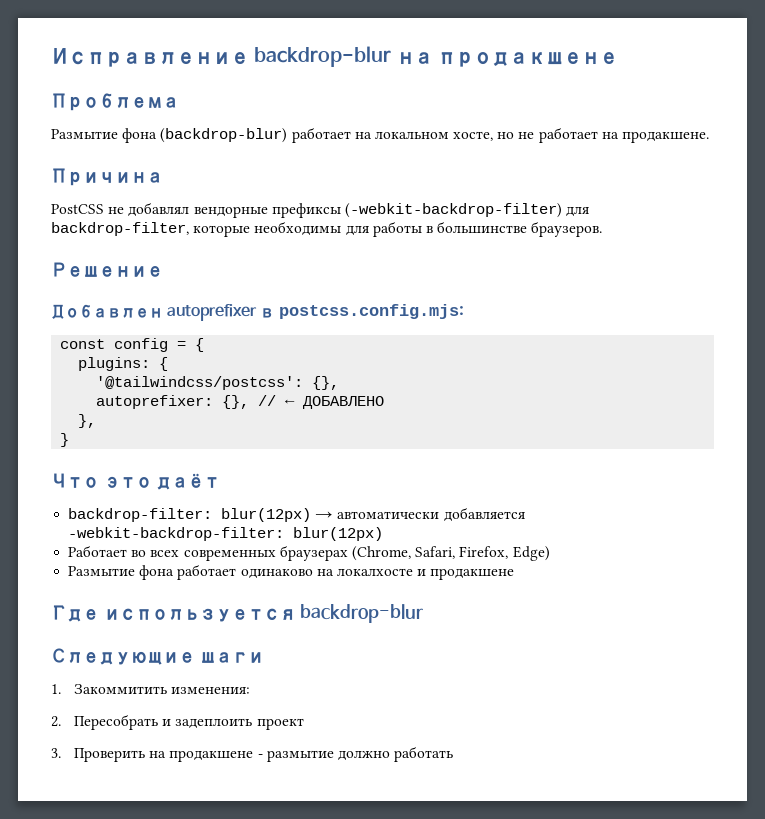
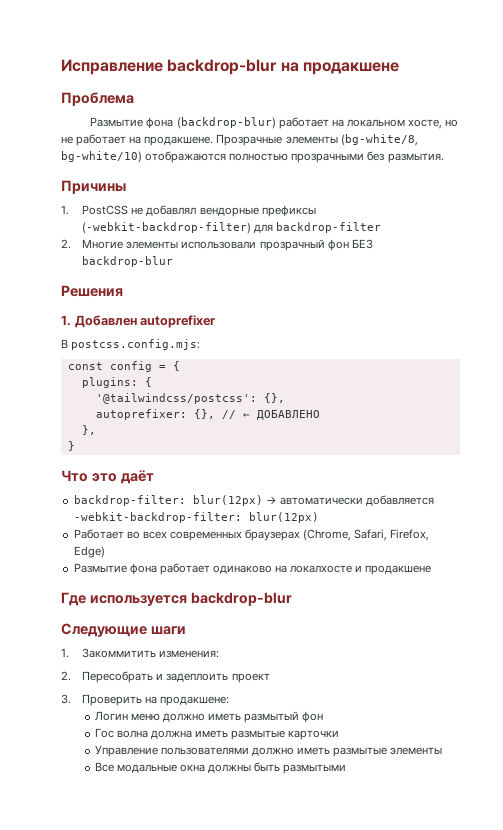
[51,168,163,186] // Причина // -> [216,134,418,146] [61,151,444,163] [61,180,126,194] [61,205,69,215] Прозрачные элементы (bg-white/8, bg-white/10) отображаются полностью прозрачными без размытия. // Причины // 1.
[51,221,603,237] [51,262,163,277] backdrop-filter, которые необходимы для работы в большинстве браузеров. // Решение // -> [276,222,382,233] [61,239,373,251] [82,256,174,267] [61,285,123,297] [61,315,71,326] backdrop-filter // 2. Многие элементы использовали прозрачный фон БЕЗ backdrop-blur // Решения // 1.
[260,308,275,318] в -> [61,339,68,348] // В
[169,746,454,762] продакшене - размытие должно работать -> [160,696,230,706] [94,711,324,723] [94,728,340,740] [94,745,443,757] [94,762,347,774] продакшене: // Логин меню должно иметь размытый фон // Гос волна должна иметь размытые карточки // Управление пользователями должно иметь размытые элементы // Все модальные окна должны быть размытыми

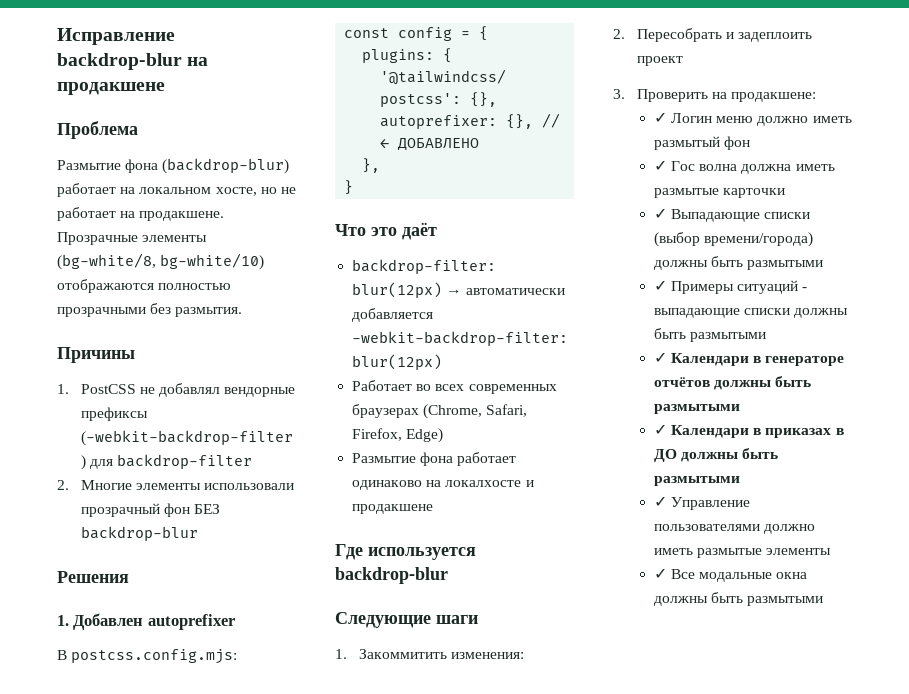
(230, 701) none -> [653,112,667,123] ✓
(324, 717) none -> [653,160,667,171] ✓
(340, 735) none -> [653,208,811,222] [653,232,814,247] [653,256,824,270] [653,280,808,294] [653,308,849,318] [653,328,767,342] [653,352,845,366] [653,376,812,390] [653,404,740,414] [653,424,844,438] [653,448,779,462] [653,476,740,486] [653,496,667,507] ✓ Выпадающие списки (выбор времени/города) должны быть размытыми // ✓ Примеры ситуаций - выпадающие списки должны быть размытыми // ✓ Календари в генераторе отчётов должны быть размытыми // ✓ Календари в приказах в ДО должны быть размытыми // ✓
(443, 751) none -> [653,568,667,579] ✓

